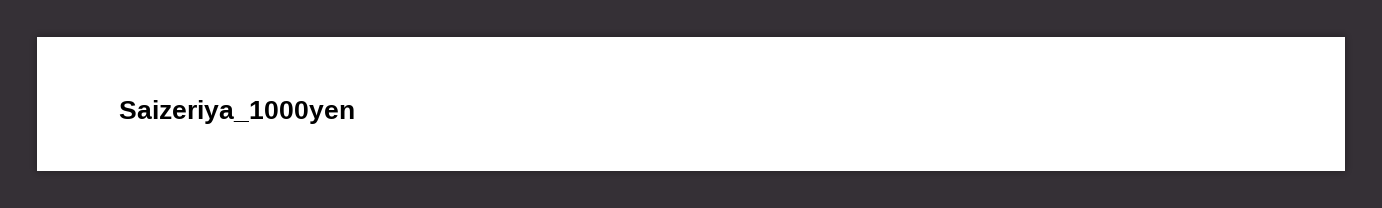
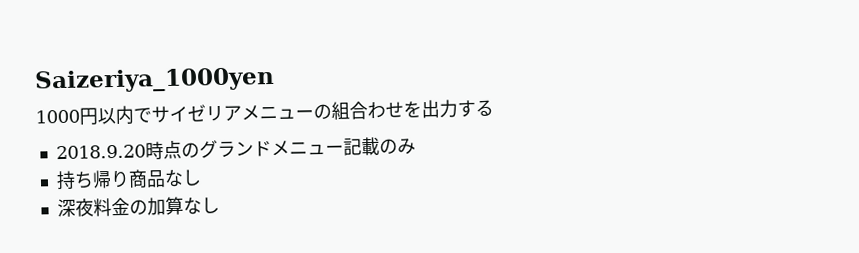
(355, 112) none -> [35,99,494,126] [55,136,416,160] [55,169,202,191] [56,196,220,218] // 1000円以内でサイゼリアメニューの組合わせを出力する // 2018.9.20時点のグランドメニュー記載のみ // 持ち帰り商品なし // 深夜料金の加算なし

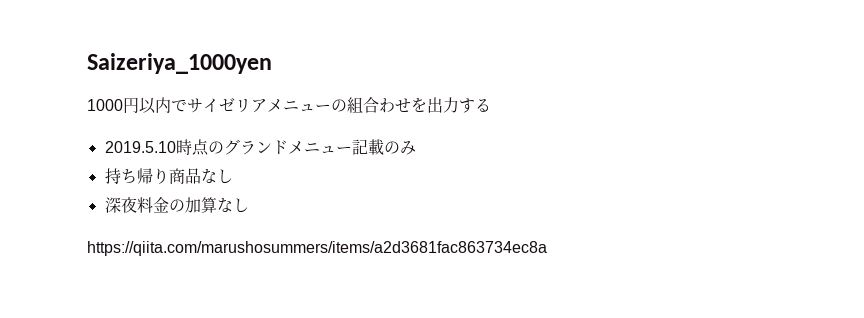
[55,144,146,160] 2018.9.20 -> [104,141,176,153] 2019.5.10
(220, 205) none -> [87,241,547,256] // https://qiita.com/marushosummers/items/a2d3681fac863734ec8a

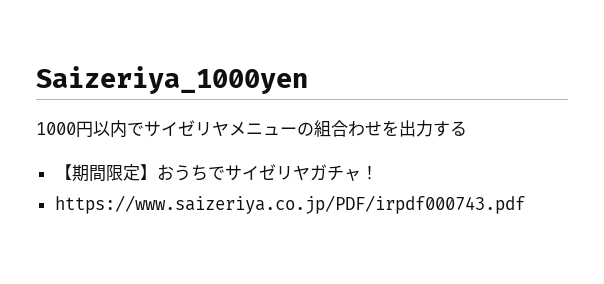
[251,99,267,113] ア -> [212,121,229,136] ヤ
[104,139,416,156] [104,168,233,185] [104,197,249,213] [87,241,547,256] 2019.5.10時点のグランドメニュー記載のみ // 持ち帰り商品なし // 深夜料金の加算なし // https://qiita.com/marushosummers/items/a2d3681fac863734ec8a -> [54,164,378,182] [54,195,525,214] 【期間限定】おうちでサイゼリヤガチャ！ // https://www.saizeriya.co.jp/PDF/irpdf000743.pdf

